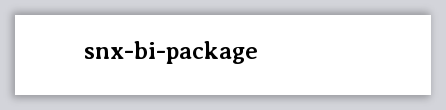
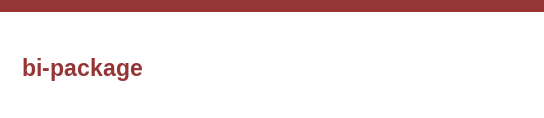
[84,41,258,64] snx-bi-package -> [22,58,143,81] bi-package

